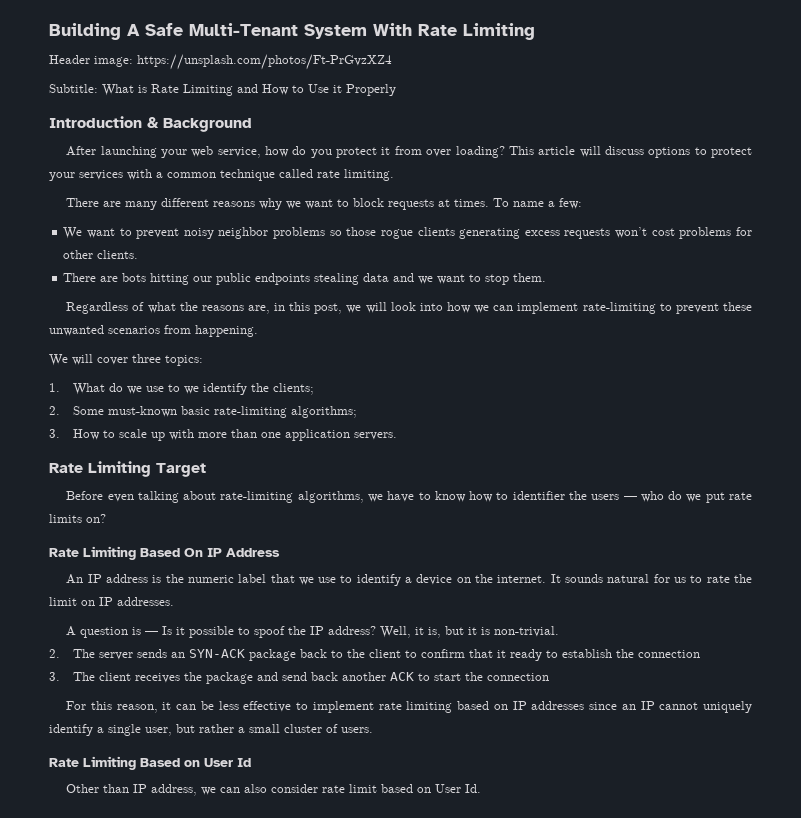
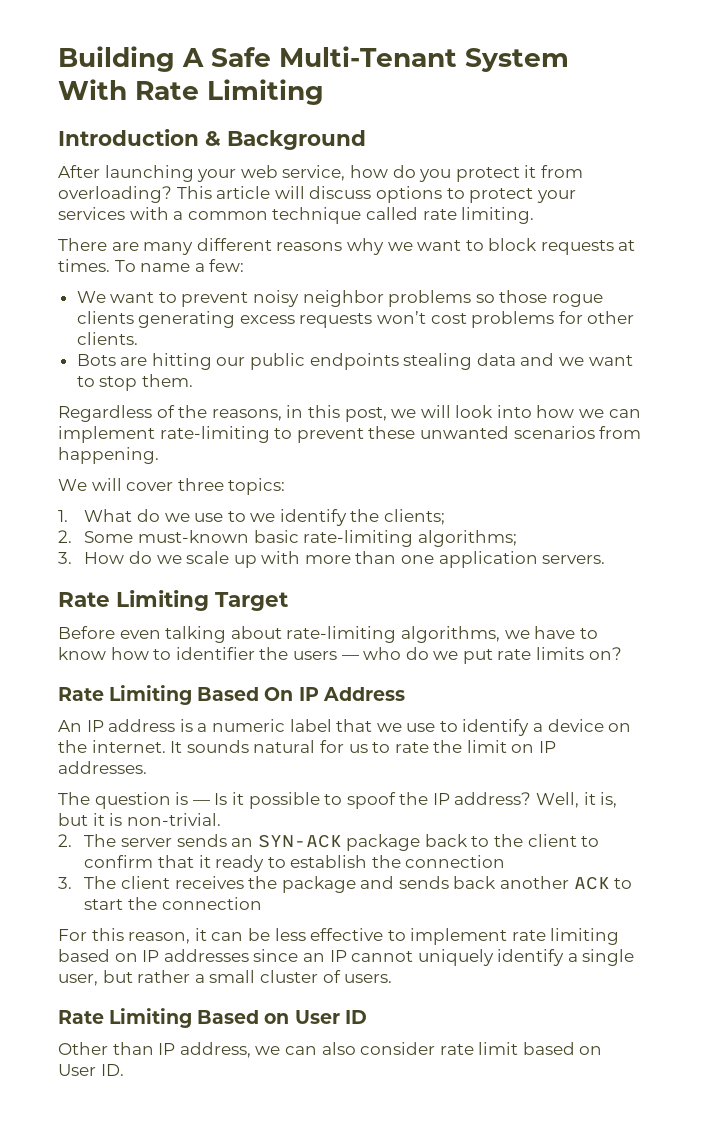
[49,54,392,70] [49,84,396,96] // Header image: https://unsplash.com/photos/Ft-PrGvzXZ4 // Subtitle: What is Rate Limiting and How to Use it Properly -> (324, 92) none
[426,146,505,158] over loading? -> [58,186,172,203] overloading?
[63,273,147,282] There are bots -> [76,354,148,366] Bots are
[147,302,270,314] what the reasons are, -> [178,405,282,421] the reasons,
[102,430,115,438] to -> [128,551,182,564] do we
[165,574,184,583] the -> [197,723,208,732] a
[66,626,77,636] A -> [58,792,90,805] The
[281,672,307,681] send -> [398,876,449,889] sends
[237,758,251,767] Id -> [344,1010,367,1024] ID
[465,784,482,793] Id. -> [100,1064,124,1076] ID.

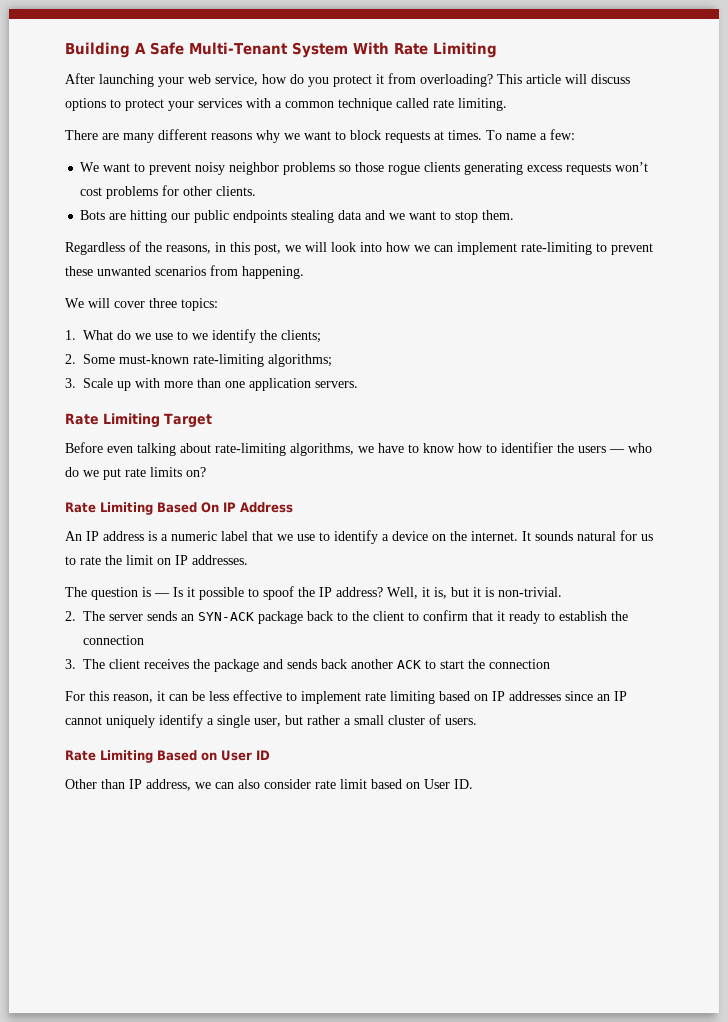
[58,129,366,150] // Introduction & Background -> (497, 50) none
[253,530,299,543] basic -> (189, 359) none
[84,551,230,564] How do we scale -> [83,378,113,388] Scale

